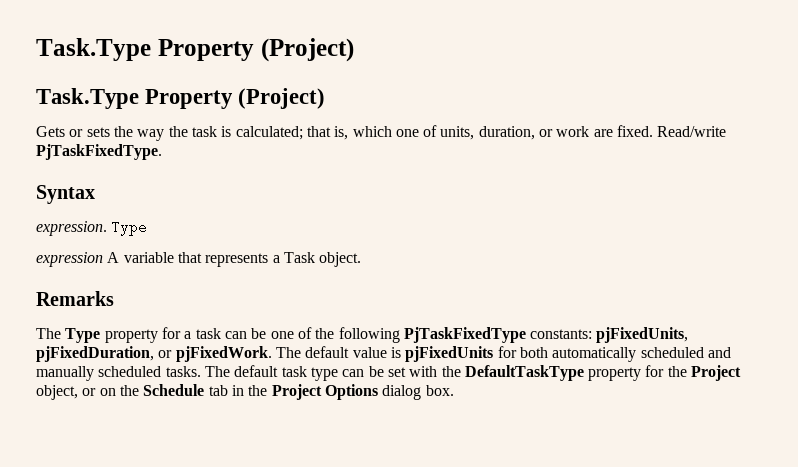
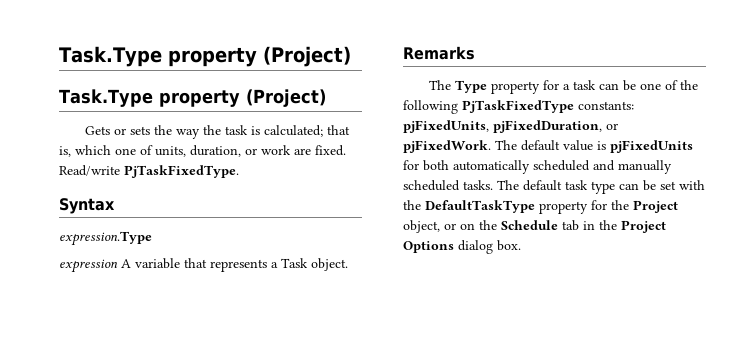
[36,38,254,61] Task.Type Property -> [59,46,257,67] Task.Type property
[145,89,234,109] Property -> [158,90,240,107] property
[36,220,148,236] expression. Type -> [59,231,152,246] expression.Type

